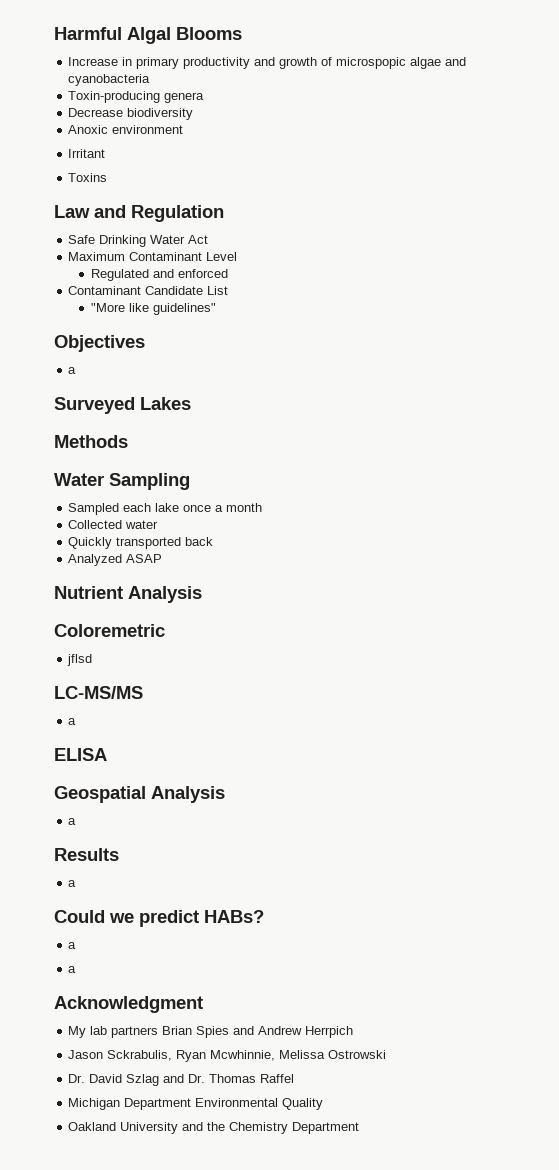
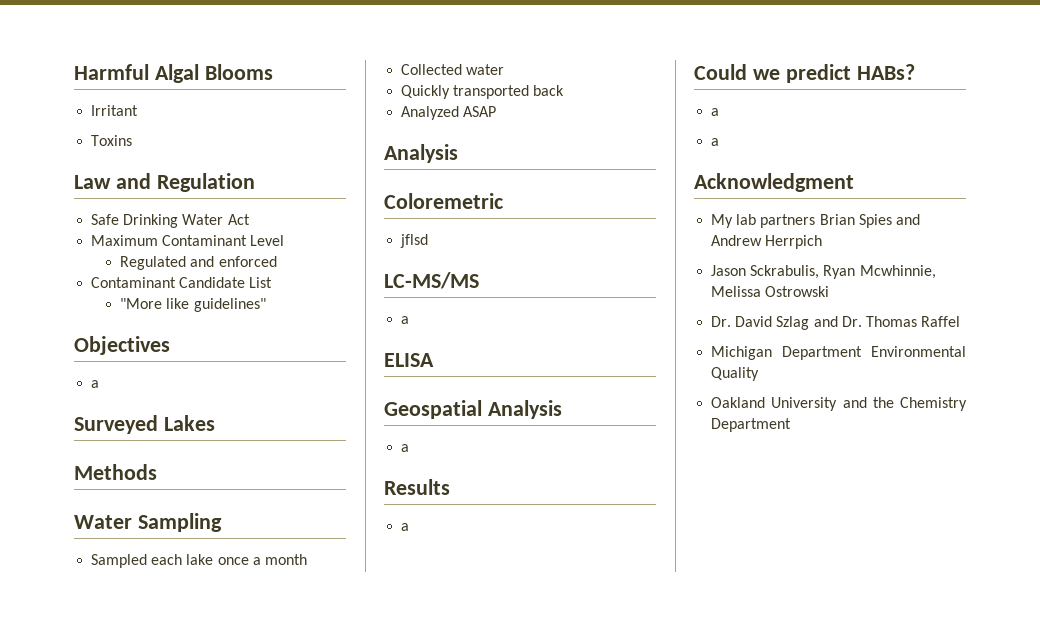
[68,57,467,69] [68,74,151,86] [68,91,205,103] [68,108,194,120] [68,125,184,134] // Increase in primary productivity and growth of microspopic algae and cyanobacteria // Toxin-producing genera // Decrease biodiversity // Anoxic environment -> (273, 72) none
[54,586,123,599] Nutrient -> (497, 111) none

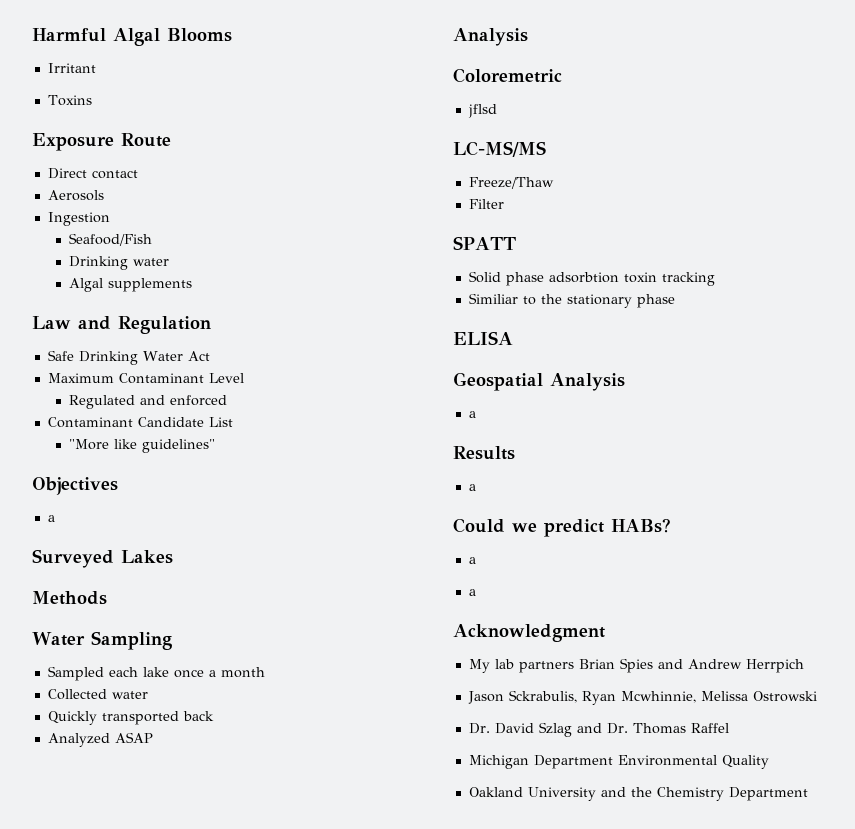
(133, 140) none -> [32,133,171,151] [47,168,138,179] [47,190,104,201] [47,212,110,226] [69,233,153,246] [69,256,170,270] [69,278,193,292] // Exposure Route // Direct contact // Aerosols // Ingestion // Seafood/Fish // Drinking water // Algal supplements
[401,316,410,324] a -> [468,177,554,189] [468,199,504,209] [453,236,516,250] [468,271,715,286] [468,293,675,308] Freeze/Thaw // Filter // SPATT // Solid phase adsorbtion toxin tracking // Similiar to the stationary phase

